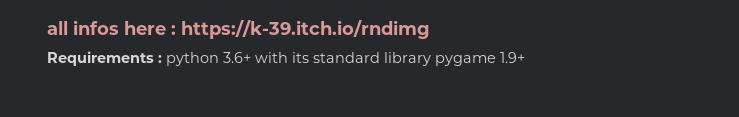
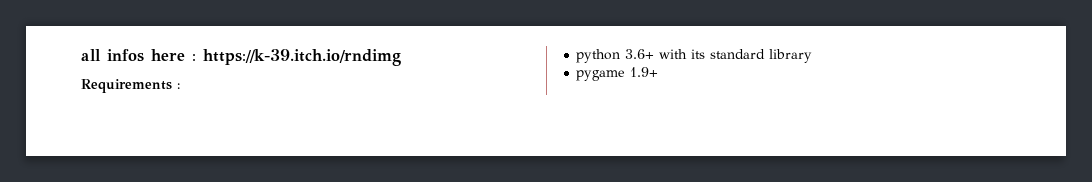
(162, 59) none -> (180, 86) //
(431, 59) none -> (813, 56) //

